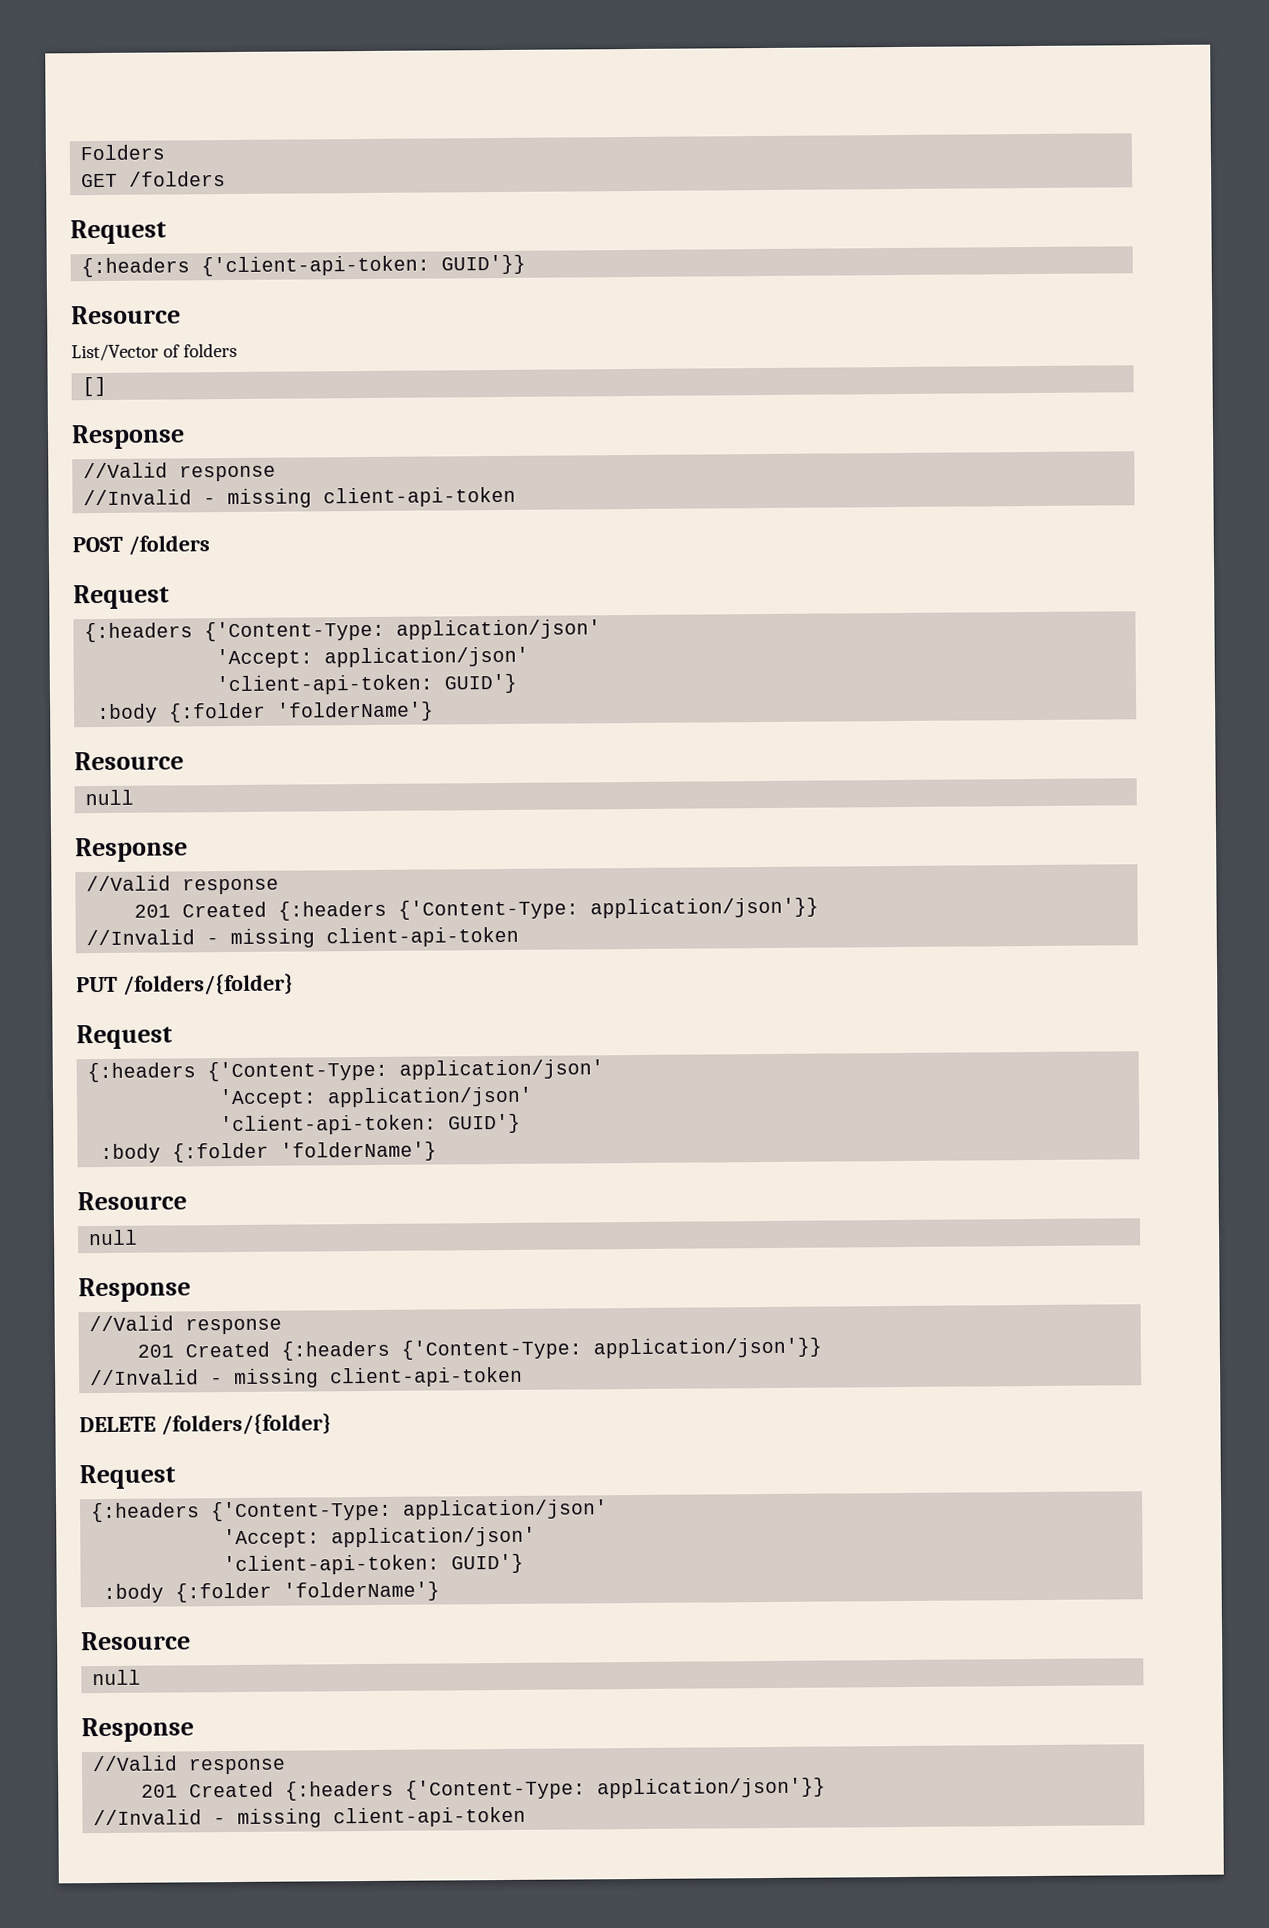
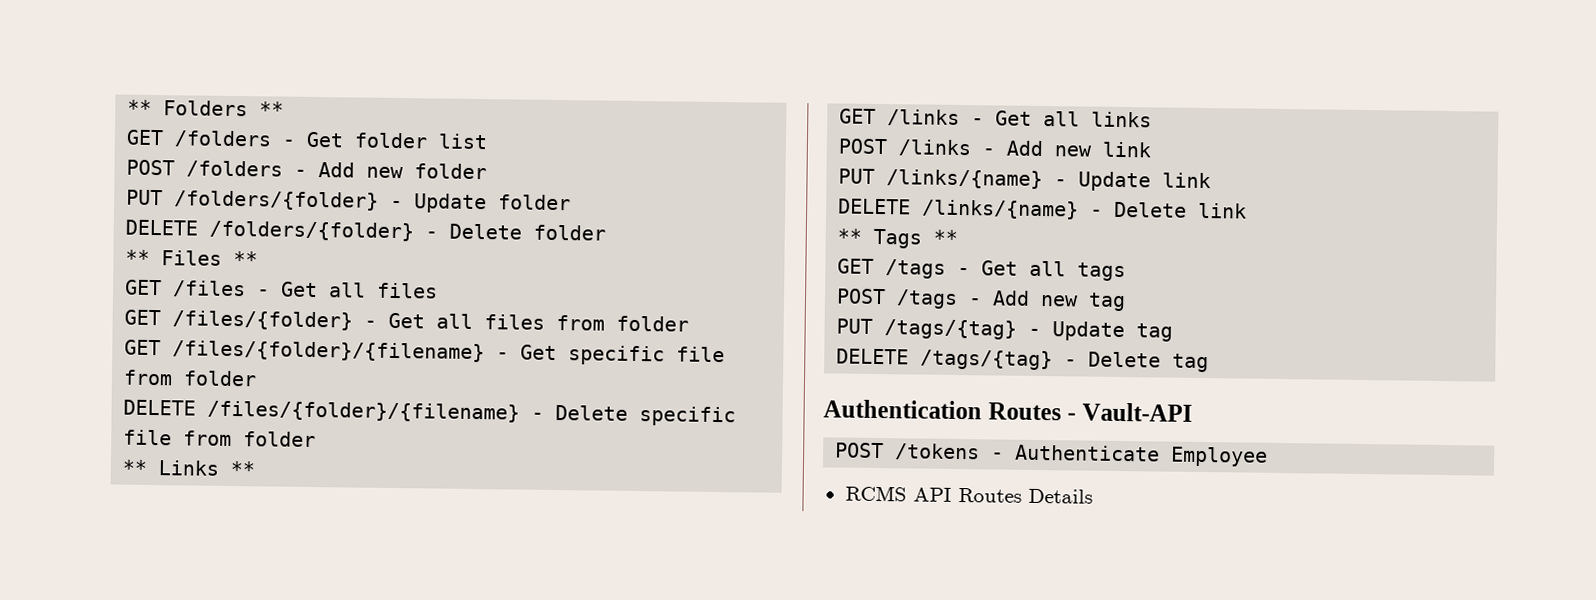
(80, 152) none -> [127,99,153,115] **
(166, 152) none -> [259,101,285,117] **
[70,219,167,245] [81,254,527,278] [71,305,181,325] [71,342,238,362] [82,376,108,397] [71,424,185,450] [83,462,277,482] [83,486,517,509] [72,535,210,556] [73,584,170,610] [84,619,602,643] [216,646,530,669] [216,673,518,696] [97,701,435,724] [74,751,184,771] [85,789,135,806] [75,837,188,863] [86,875,280,895] [134,897,820,921] [86,926,520,949] [76,973,294,996] [76,1024,173,1050] [87,1059,605,1083] [219,1086,534,1109] [220,1113,522,1136] [100,1141,438,1164] [77,1191,187,1211] [88,1229,139,1246] [78,1277,191,1303] [89,1315,283,1335] [137,1337,823,1361] [90,1366,524,1389] [79,1413,332,1436] [79,1464,176,1490] [91,1499,609,1523] [223,1526,537,1549] [223,1553,525,1576] [103,1581,441,1604] [80,1631,191,1651] [92,1669,142,1686] [81,1717,194,1743] [92,1755,287,1775] [141,1777,827,1801] [93,1806,527,1829] // Request // {:headers {'client-api-token: GUID'}} // Resource // List/Vector of folders // [] // Response // //Valid response // //Invalid - missing client-api-token // POST /folders // Request // {:headers {'Content-Type: application/json' // 'Accept: application/json' // 'client-api-token: GUID'} // :body {:folder 'folderName'} // Resource // null // Response // //Valid response // 201 Created {:headers {'Content-Type: application/json'}} // //Invalid - missing client-api-token // PUT /folders/{folder} // Request // {:headers {'Content-Type: application/json' // 'Accept: application/json' // 'client-api-token: GUID'} // :body {:folder 'folderName'} // Resource // null // Response // //Valid response // 201 Created {:headers {'Content-Type: application/json'}} // //Invalid - missing client-api-token // DELETE /folders/{folder} // Request // {:headers {'Content-Type: application/json' // 'Accept: application/json' // 'client-api-token: GUID'} // :body {:folder 'folderName'} // Resource // null // Response // //Valid response // 201 Created {:headers {'Content-Type: application/json'}} // //Invalid - missing client-api-token -> [282,131,489,150] [126,159,488,180] [126,189,572,214] [125,219,607,242] [125,249,259,267] [125,279,439,299] [124,309,690,332] [124,339,726,366] [123,369,258,387] [123,399,737,427] [123,429,317,448] [122,459,256,477] [839,108,1153,128] [838,138,1152,158] [838,168,1212,192] [838,198,1248,220] [837,228,959,249] [837,258,1127,282] [836,288,1127,312] [836,318,1174,342] [836,348,1210,373] [823,399,1193,422] [835,442,1269,467] [844,485,1093,504] - Get folder list // POST /folders - Add new folder // PUT /folders/{folder} - Update folder // DELETE /folders/{folder} - Delete folder // ** Files ** // GET /files - Get all files // GET /files/{folder} - Get all files from folder // GET /files/{folder}/{filename} - Get specific file from folder // DELETE /files/{folder}/{filename} - Delete specific file from folder // ** Links ** // GET /links - Get all links // POST /links - Add new link // PUT /links/{name} - Update link // DELETE /links/{name} - Delete link // ** Tags ** // GET /tags - Get all tags // POST /tags - Add new tag // PUT /tags/{tag} - Update tag // DELETE /tags/{tag} - Delete tag // Authentication Routes - Vault-API // POST /tokens - Authenticate Employee // RCMS API Routes Details

